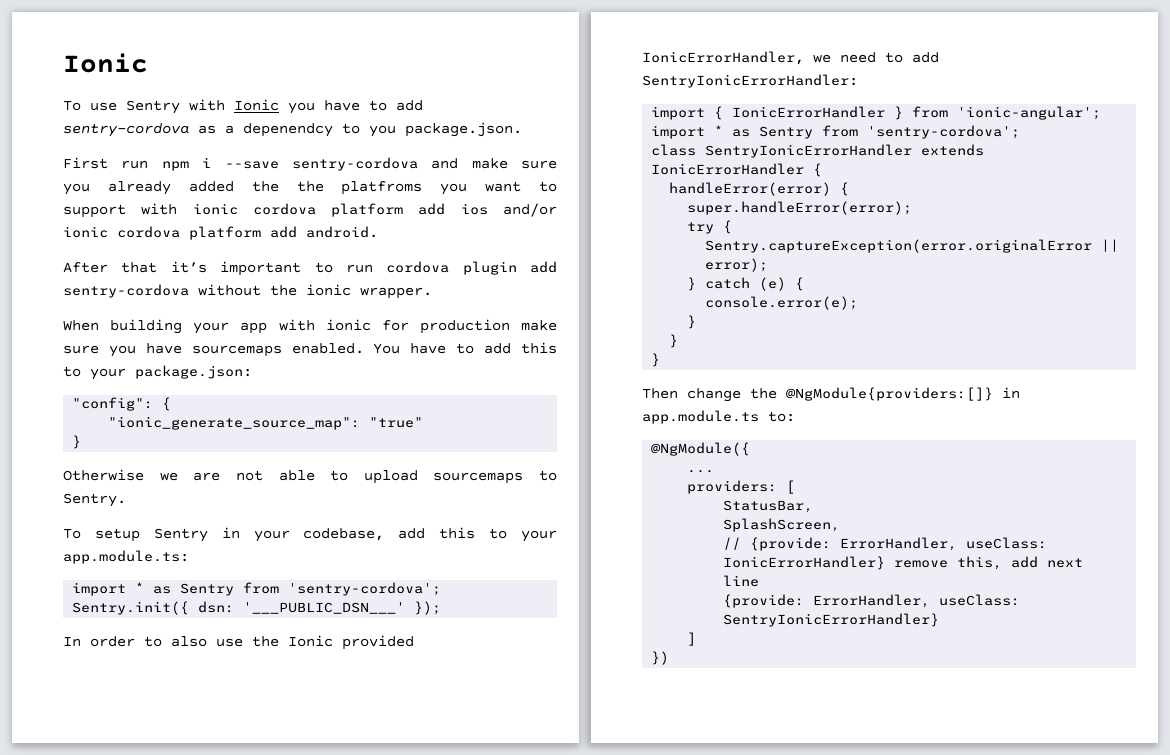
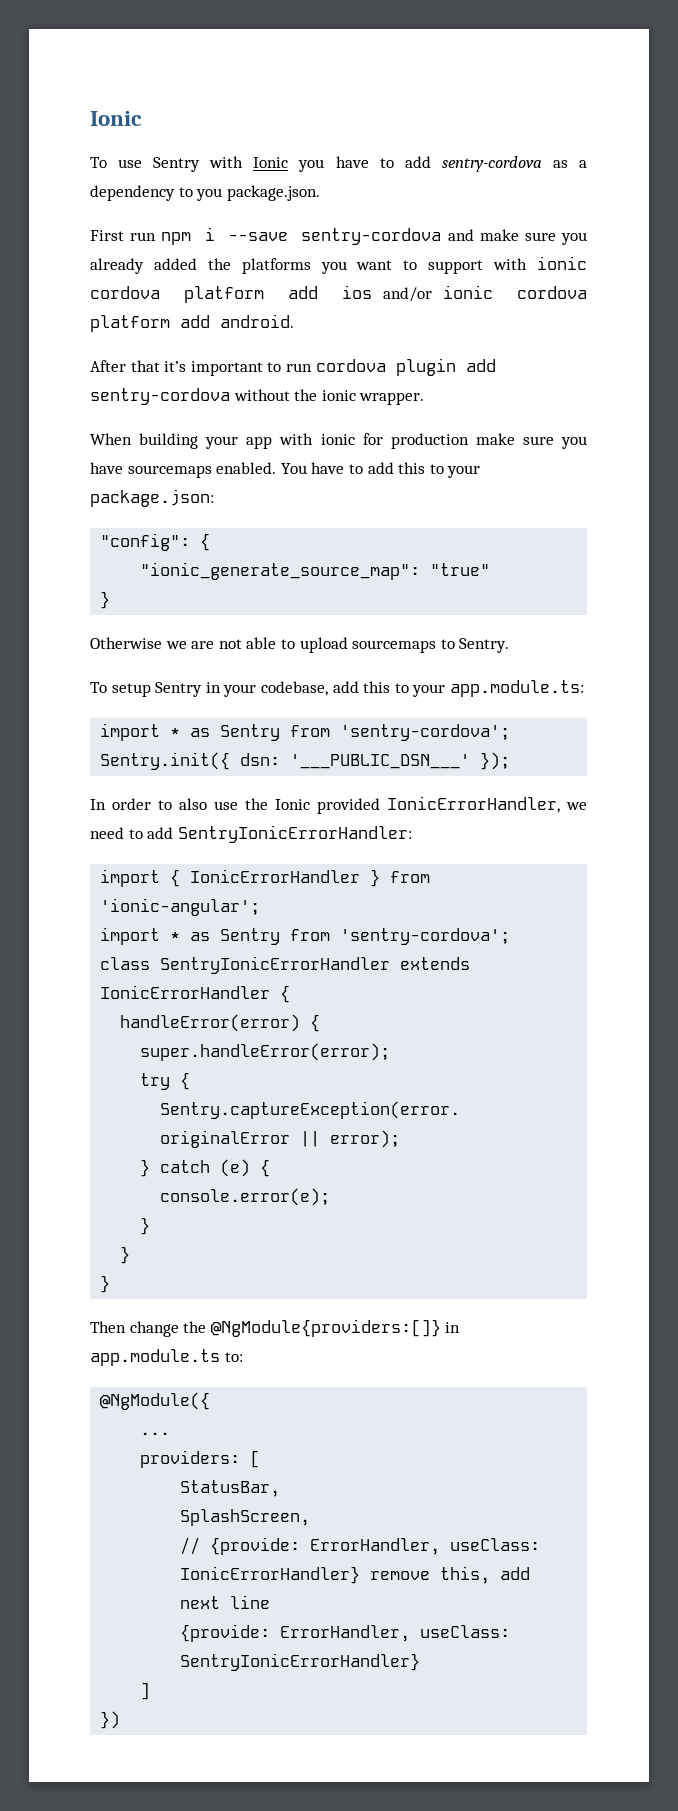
[243,123,333,137] depenendcy -> [90,185,175,201] dependency
[296,181,423,195] the platfroms -> [241,258,311,274] platforms

